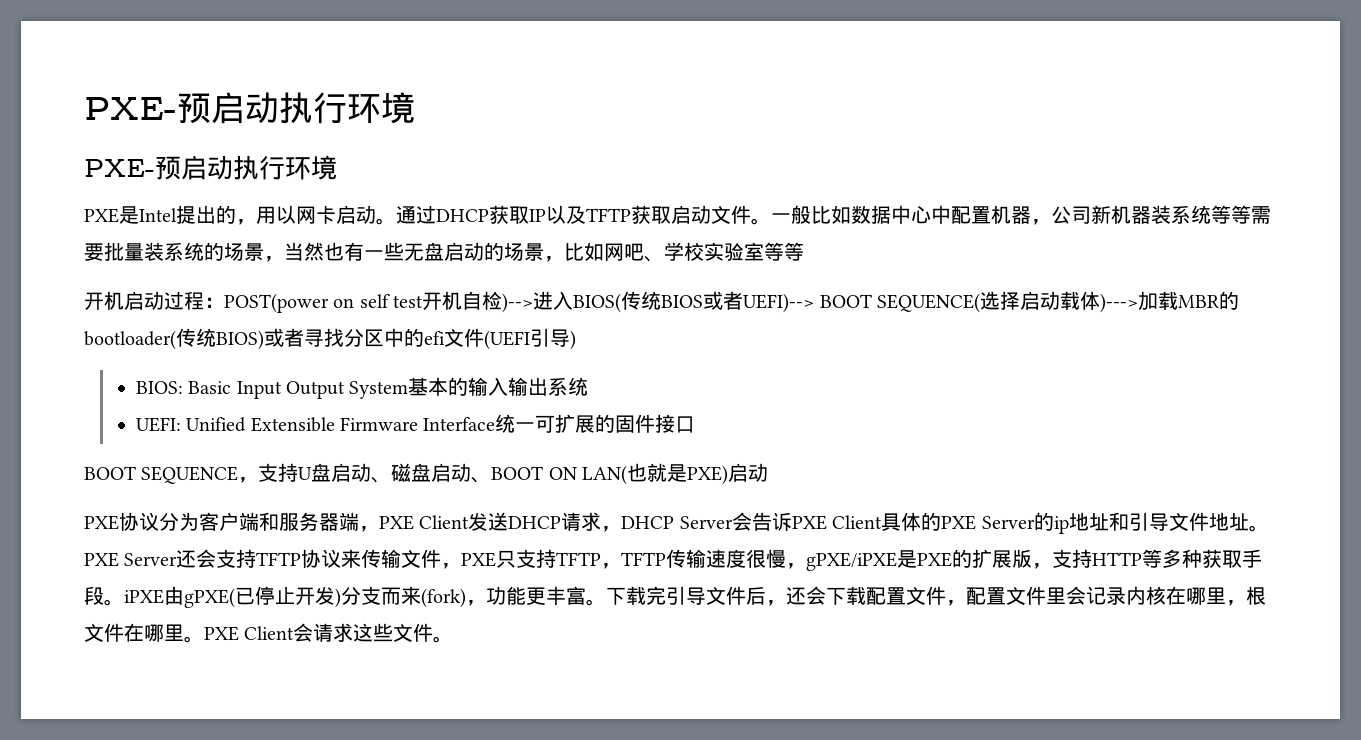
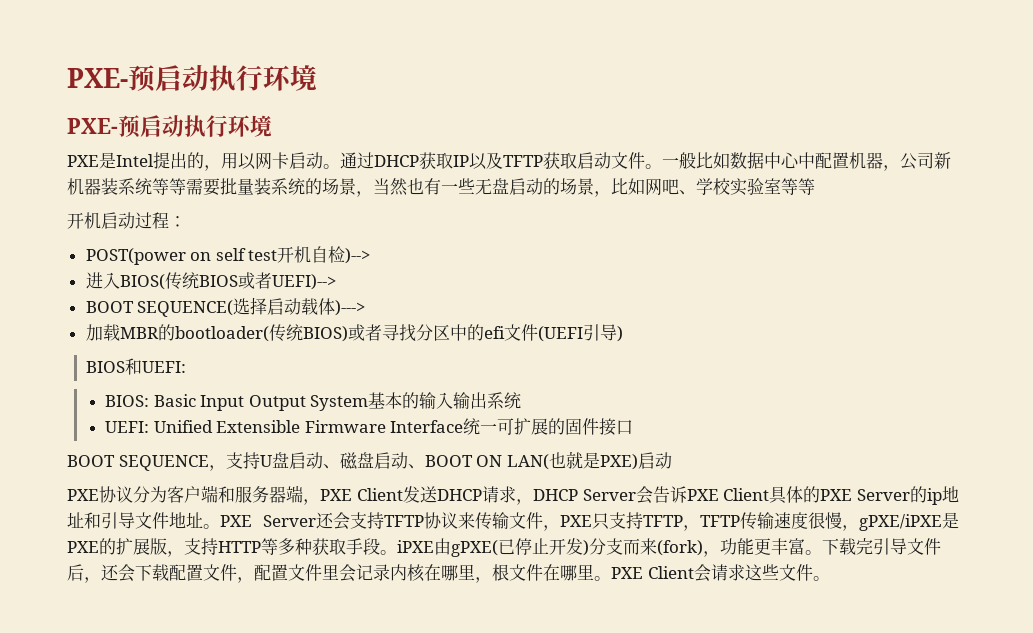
(224, 302) none -> (186, 221) //
(534, 303) none -> (372, 256) //
(815, 303) none -> (337, 282) //
(1138, 303) none -> (367, 308) //
(576, 340) none -> [86,358,187,375] // BIOS和UEFI:

